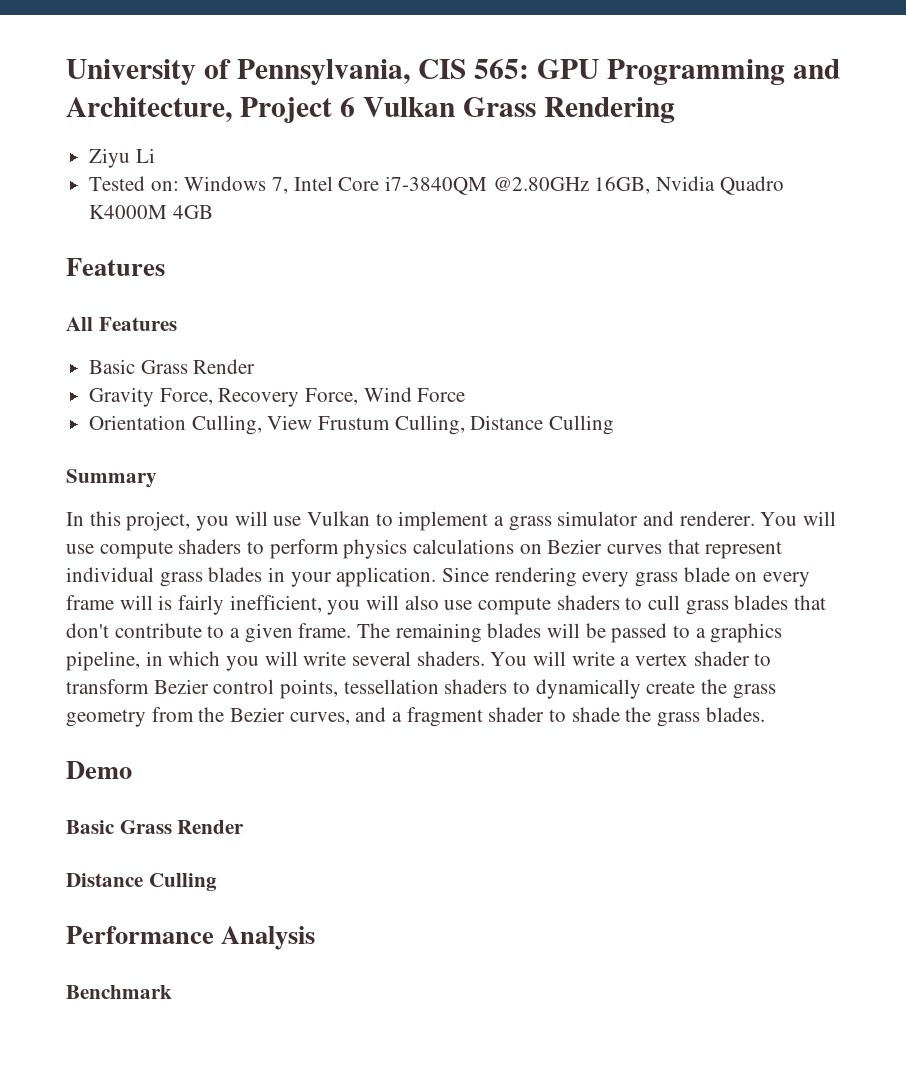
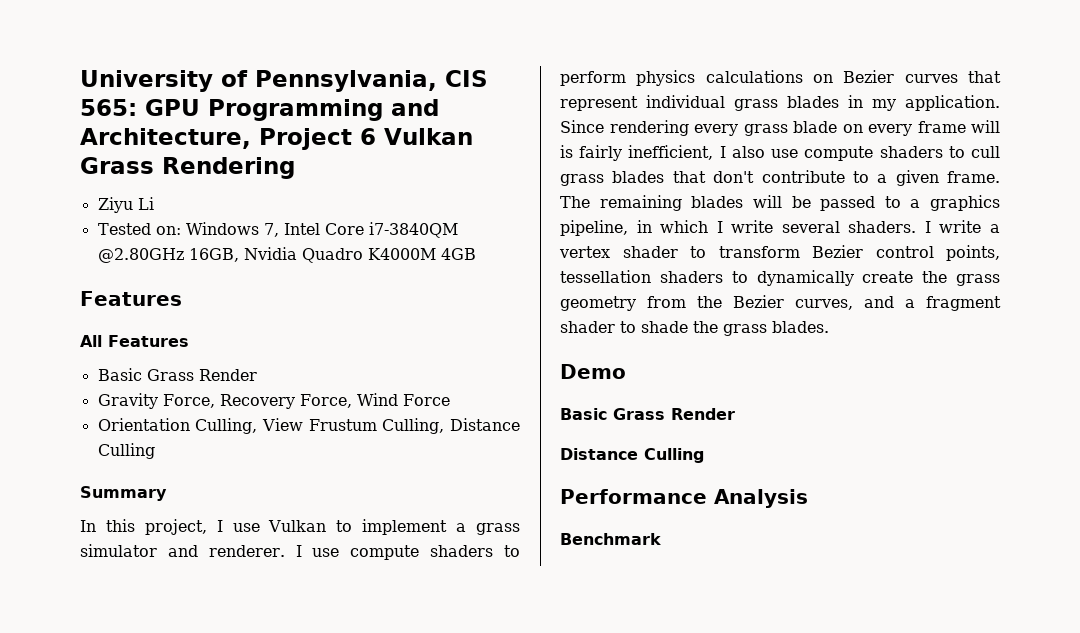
[196,511,268,531] you will -> [216,520,223,532] I
[760,511,837,526] You will -> [295,545,302,557] I
[290,572,332,587] your -> [872,99,896,111] my
[327,595,400,615] you will -> [719,146,726,158] I
[226,651,298,671] you will -> [716,221,723,233] I
[490,651,567,666] You will -> [924,221,931,233] I

